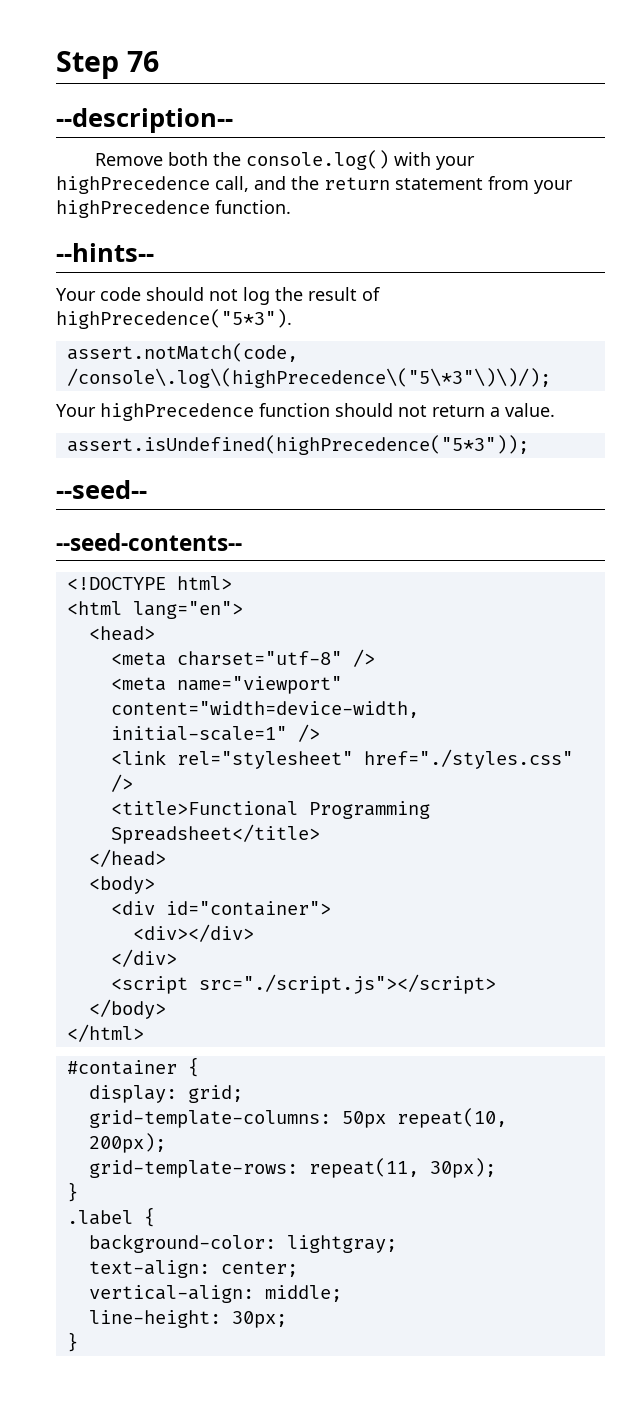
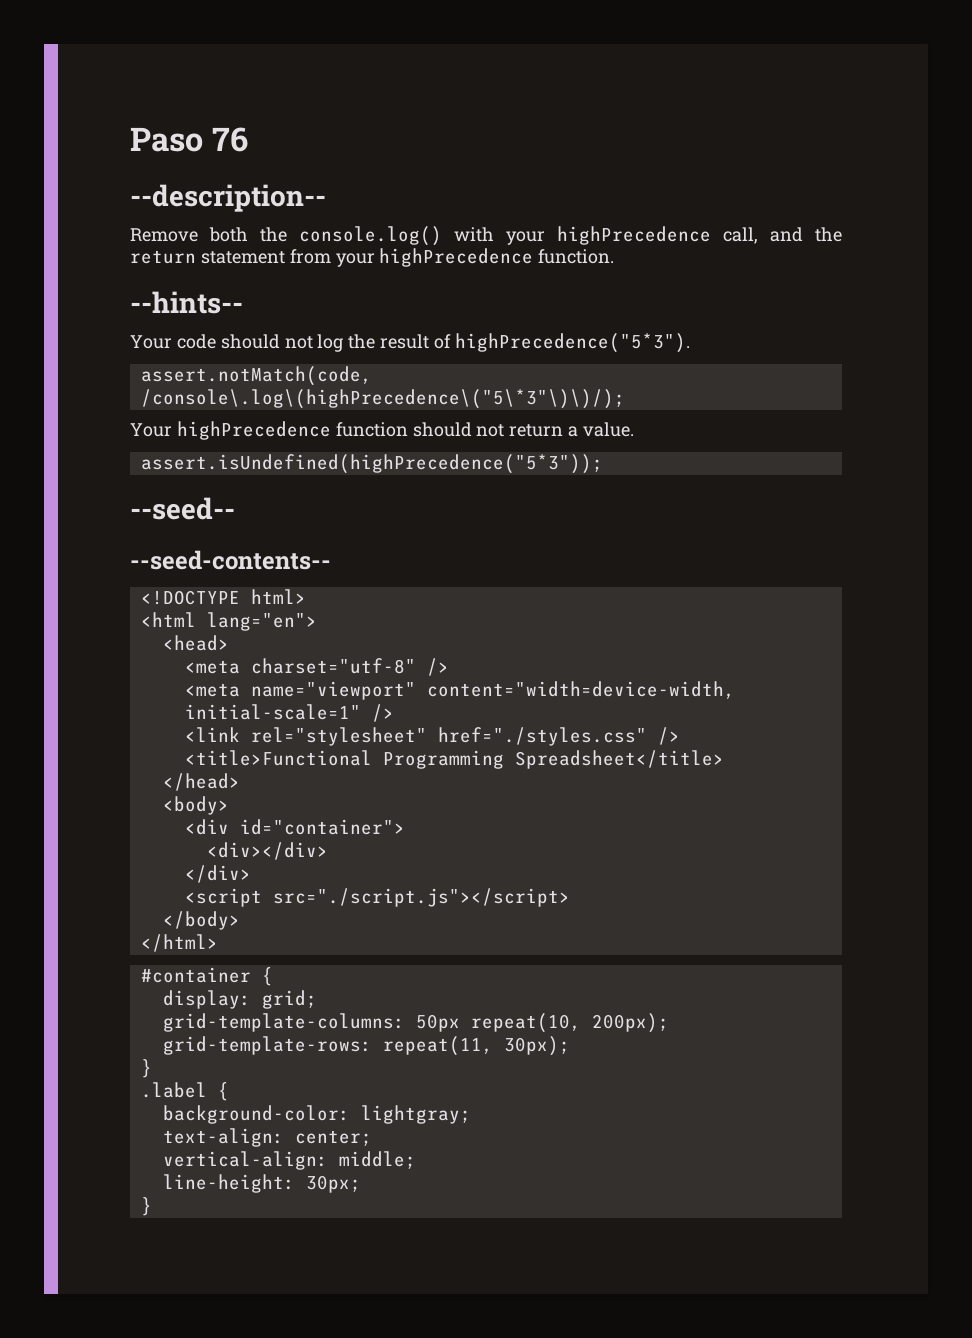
[56,51,119,79] Step -> [130,127,203,152] Paso

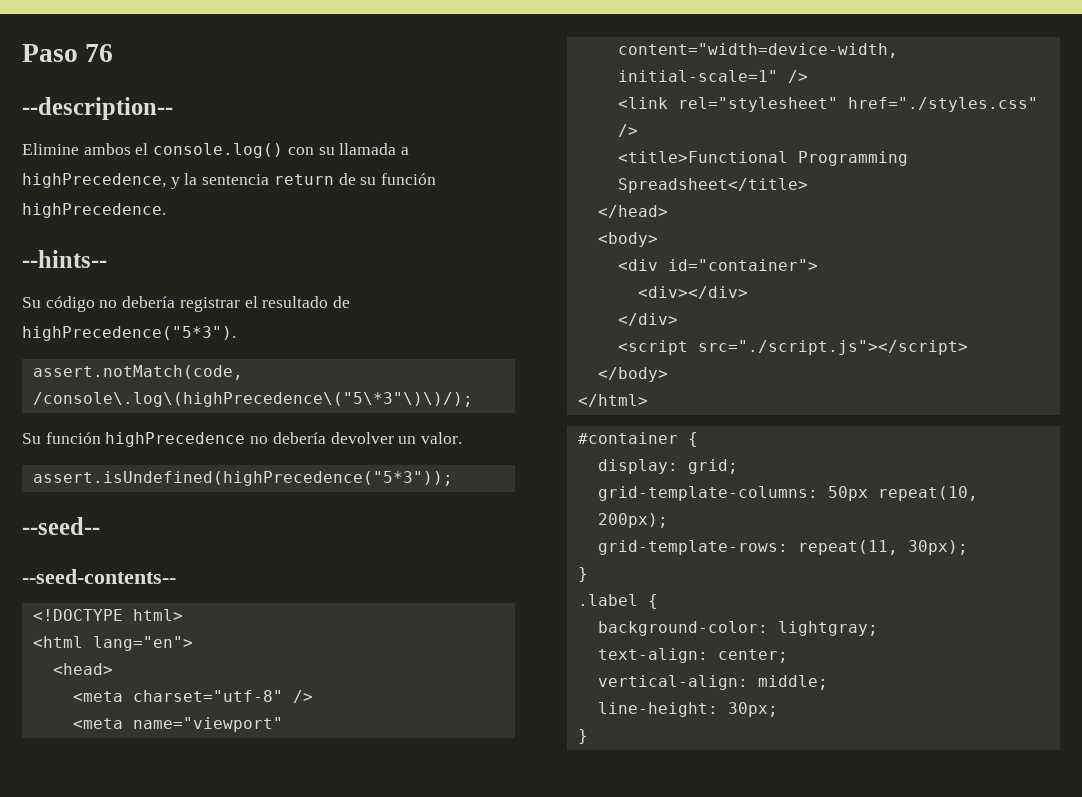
[130,226,842,246] [130,248,615,267] [130,291,243,314] [130,333,690,353] [140,366,372,386] [140,389,625,409] [130,421,635,440] Remove both the console.log() with your highPrecedence call, and the return statement from your highPrecedence function. // --hints-- // Your code should not log the result of highPrecedence("5*3"). // assert.notMatch(code, /console\.log\(highPrecedence\("5\*3"\)\)/); // Your highPrecedence function should not return a value. -> [22,143,410,158] [22,173,437,189] [22,203,166,218] [22,250,107,268] [22,296,351,312] [22,326,236,341] [32,365,243,380] [32,392,473,407] [22,432,463,447] Elimine ambos el console.log() con su llamada a highPrecedence, y la sentencia return de su función highPrecedence. // --hints-- // Su código no debería registrar el resultado de highPrecedence("5*3"). // assert.notMatch(code, /console\.log\(highPrecedence\("5\*3"\)\)/); // Su función highPrecedence no debería devolver un valor.

